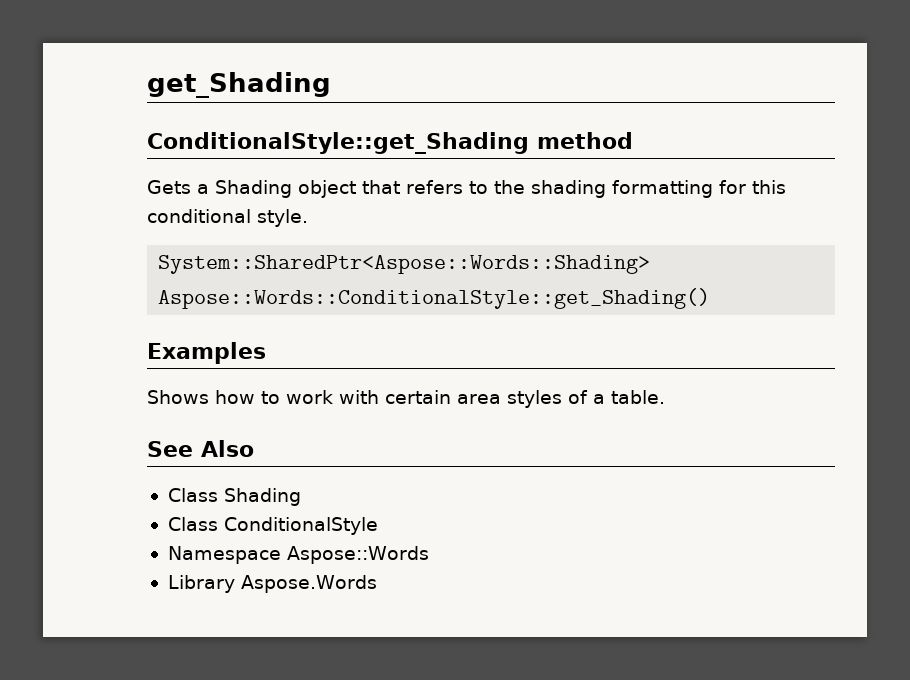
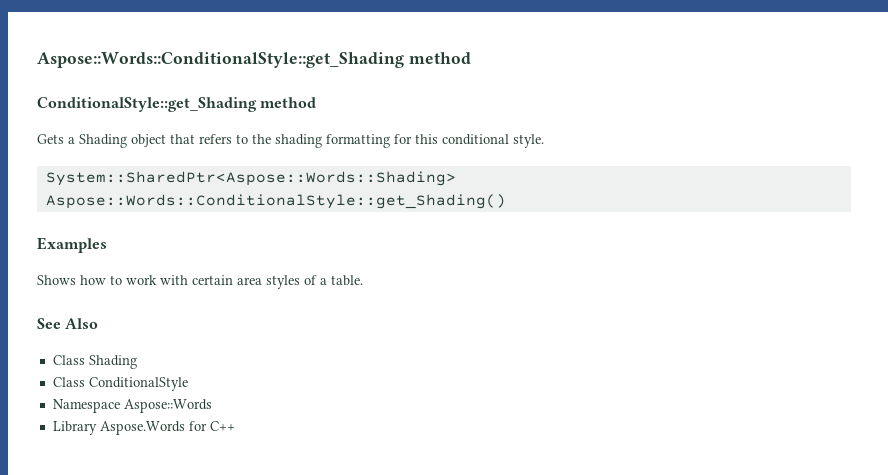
[147,72,331,98] get_Shading -> [37,52,471,68] Aspose::Words::ConditionalStyle::get_Shading method
(377, 584) none -> [188,421,235,431] for C++

